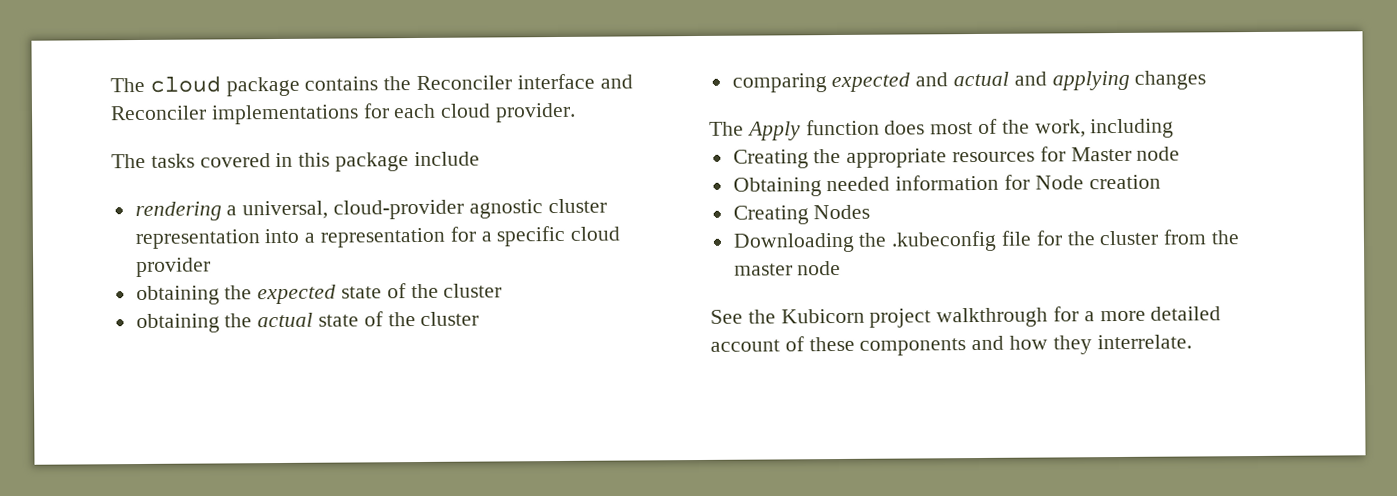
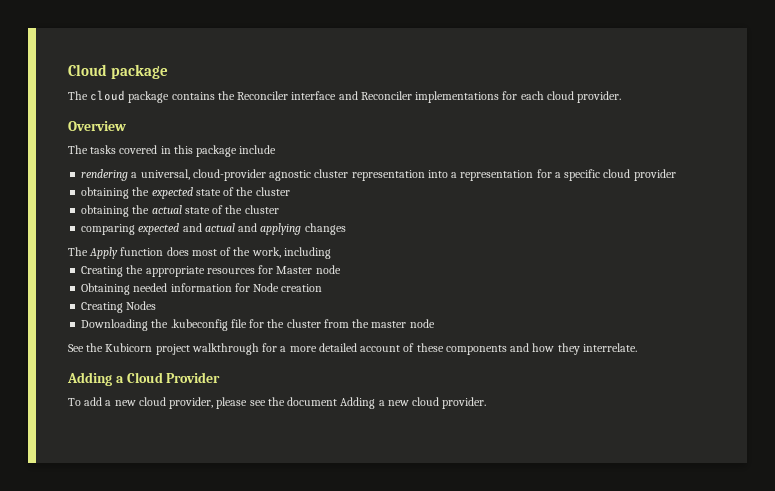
(110, 85) none -> [68,64,169,79] Cloud package //
(577, 112) none -> [68,121,126,131] // Overview
(1192, 342) none -> [67,372,221,386] [68,397,487,409] // Adding a Cloud Provider // To add a new cloud provider, please see the document Adding a new cloud provider.

